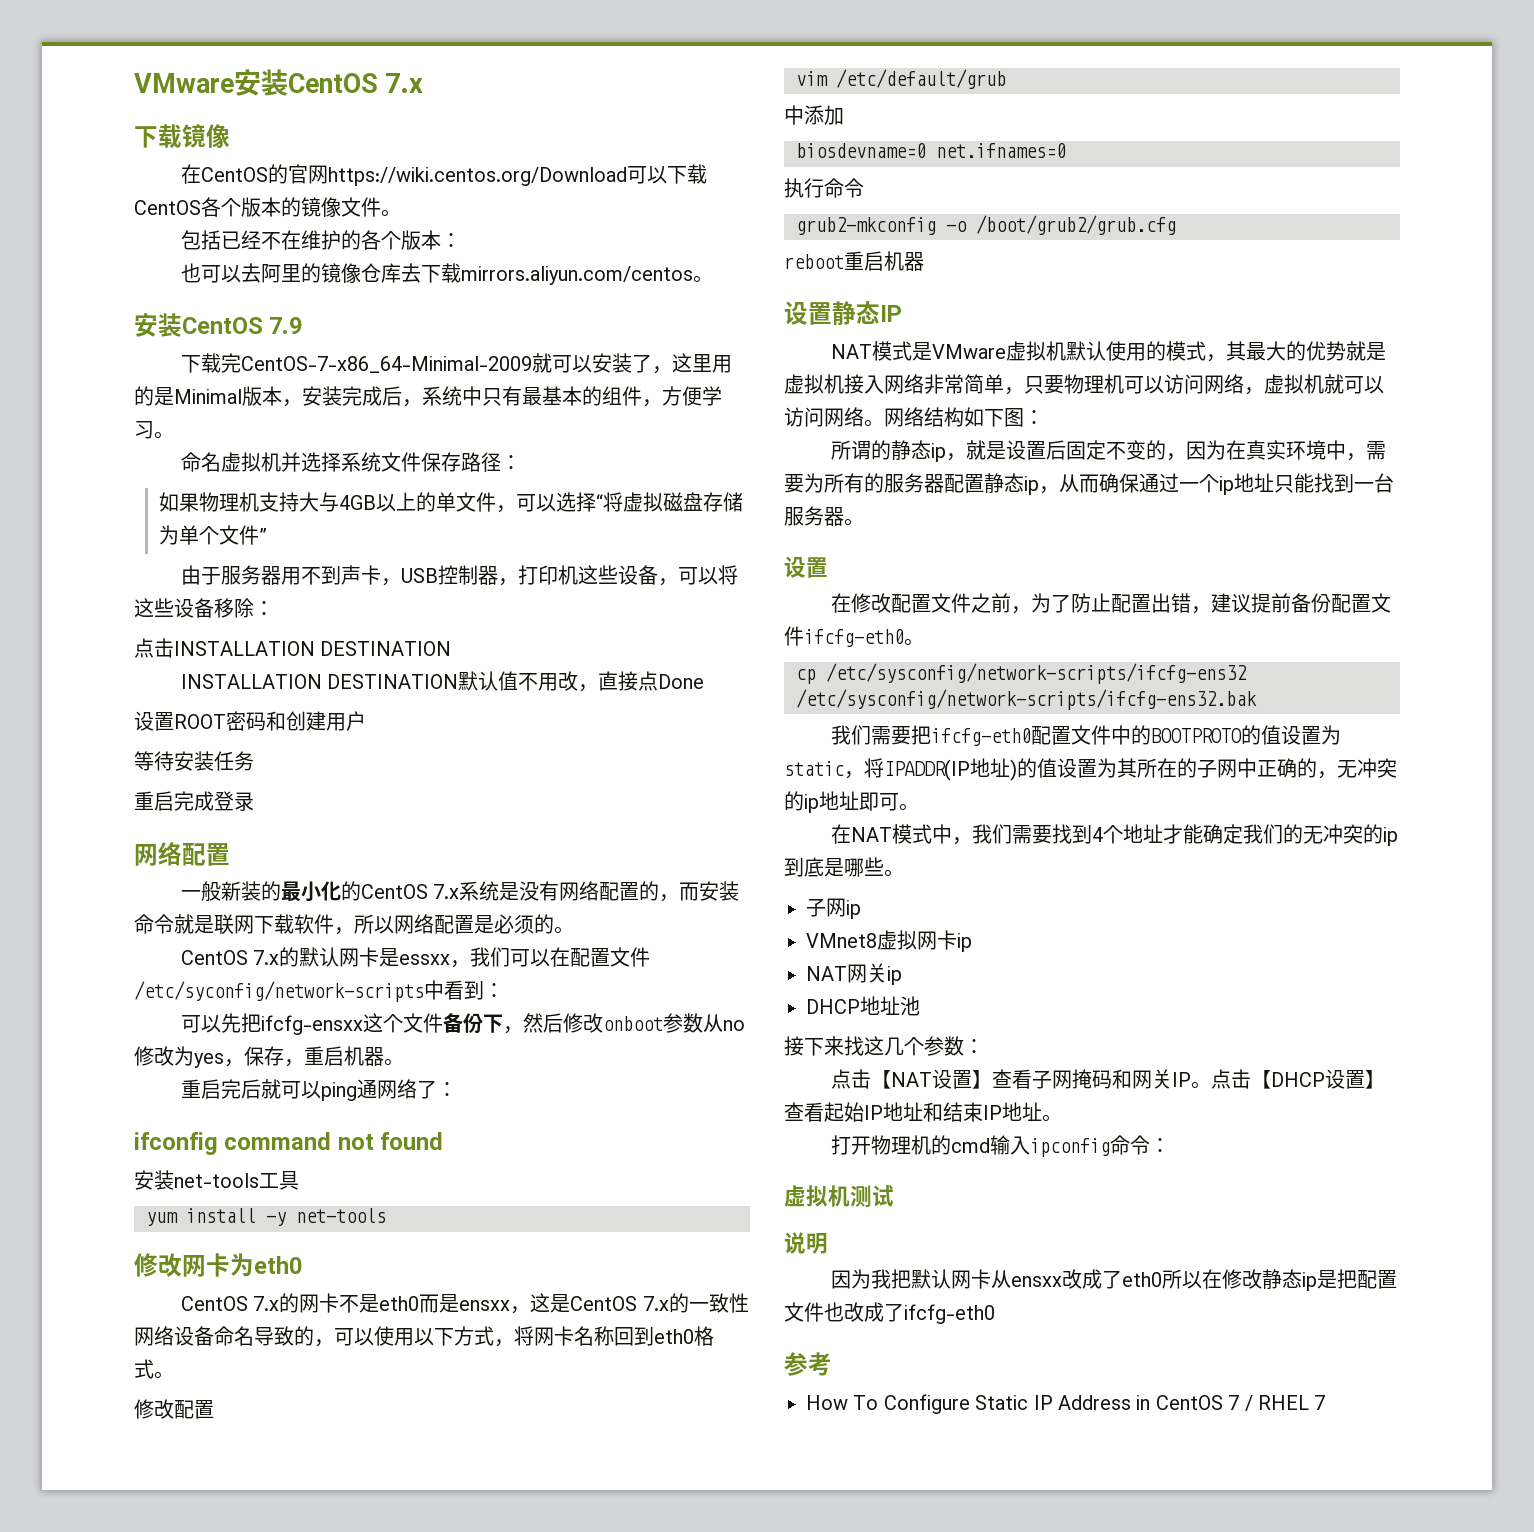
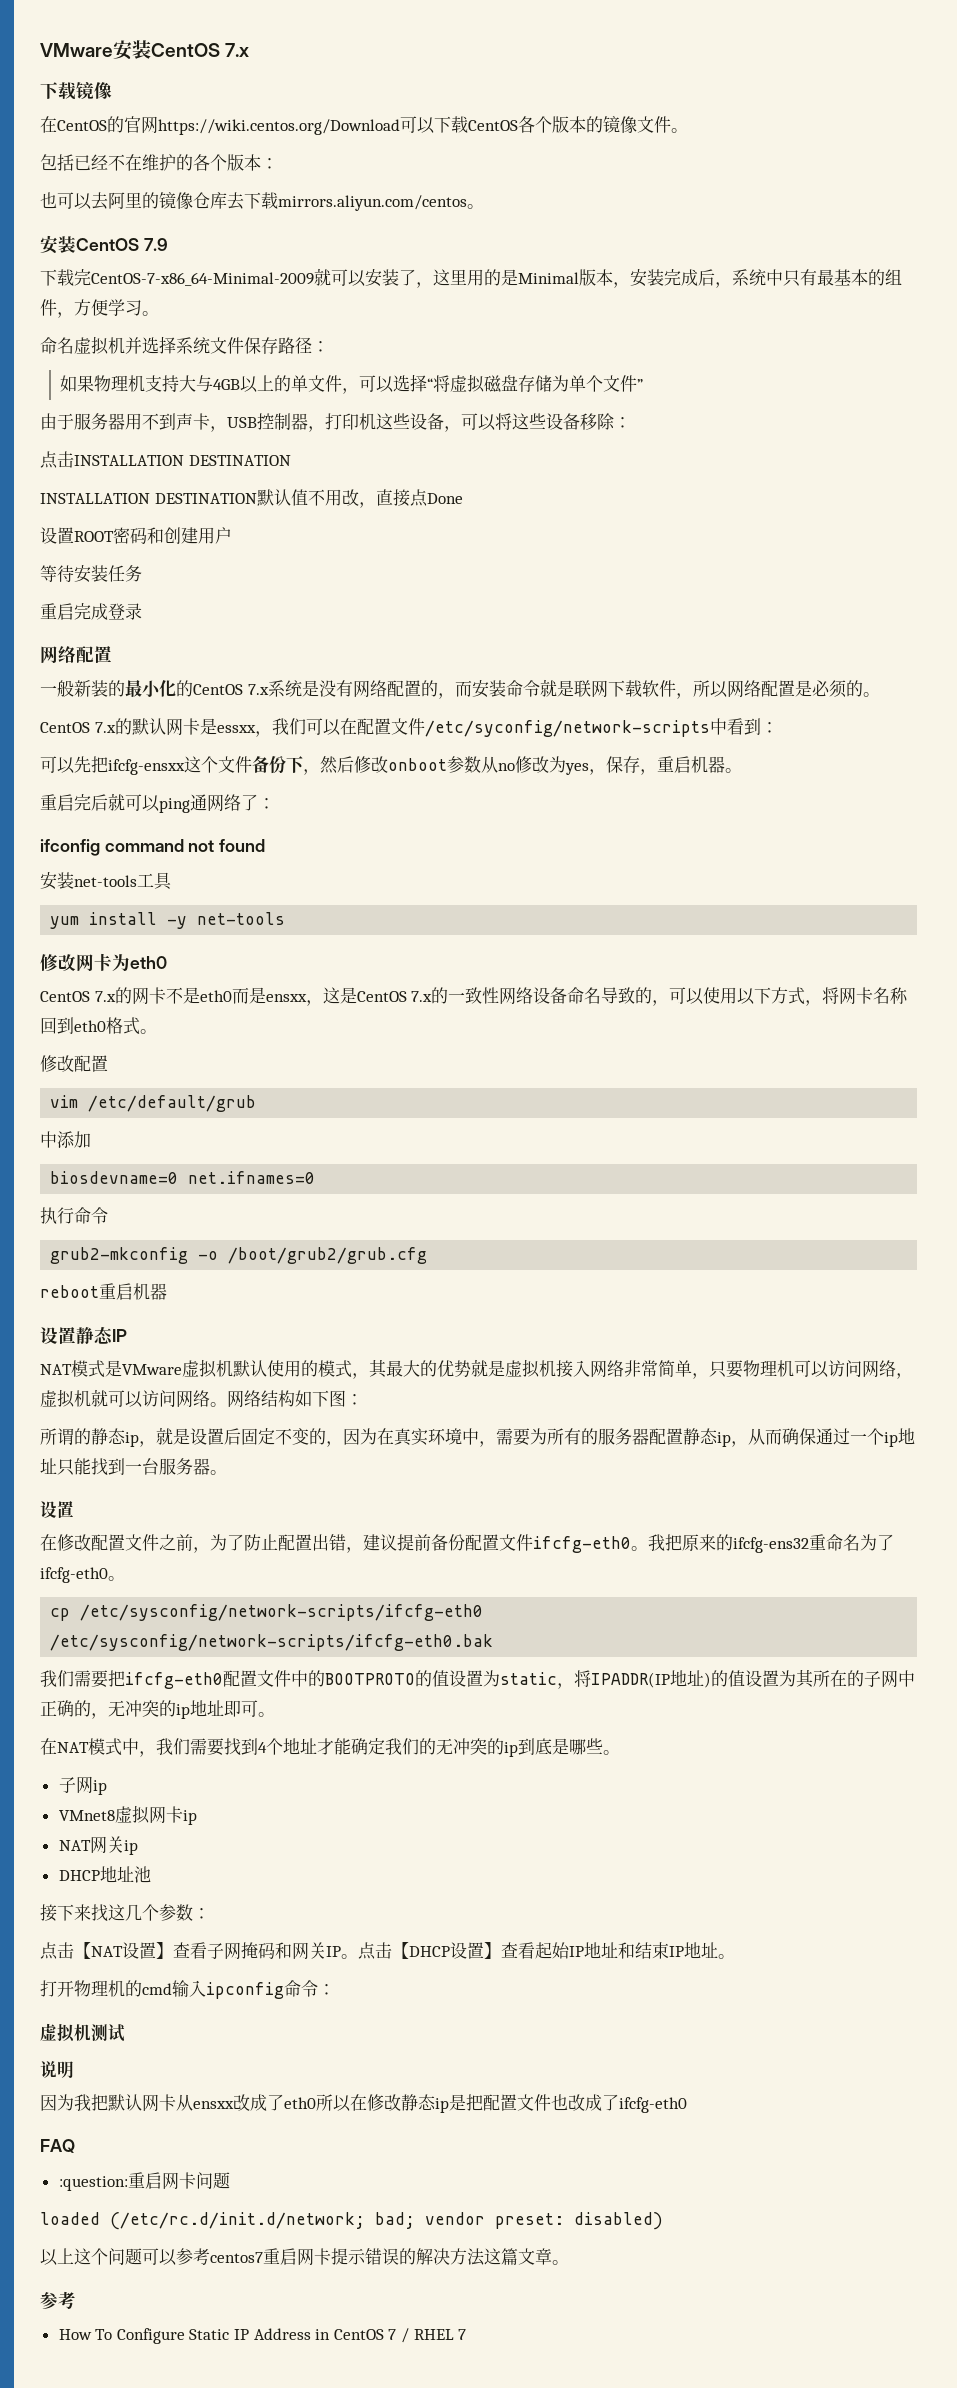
(924, 642) none -> [648,1534,894,1553] [40,1567,125,1583] 我把原来的ifcfg-ens32重命名为了ifcfg-eth0。
[826,663,1247,684] [796,689,1257,710] /etc/sysconfig/network-scripts/ifcfg-ens32 /etc/sysconfig/network-scripts/ifcfg-ens32.bak -> [80,1604,484,1621] [50,1634,494,1651] /etc/sysconfig/network-scripts/ifcfg-eth0 /etc/sysconfig/network-scripts/ifcfg-eth0.bak
(995, 1314) none -> [40,2139,75,2153] [58,2172,230,2191] [40,2212,663,2230] [40,2248,569,2266] // FAQ // :question:重启网卡问题 // loaded (/etc/rc.d/init.d/network; bad; vendor preset: disabled) // 以上这个问题可以参考centos7重启网卡提示错误的解决方法这篇文章。

